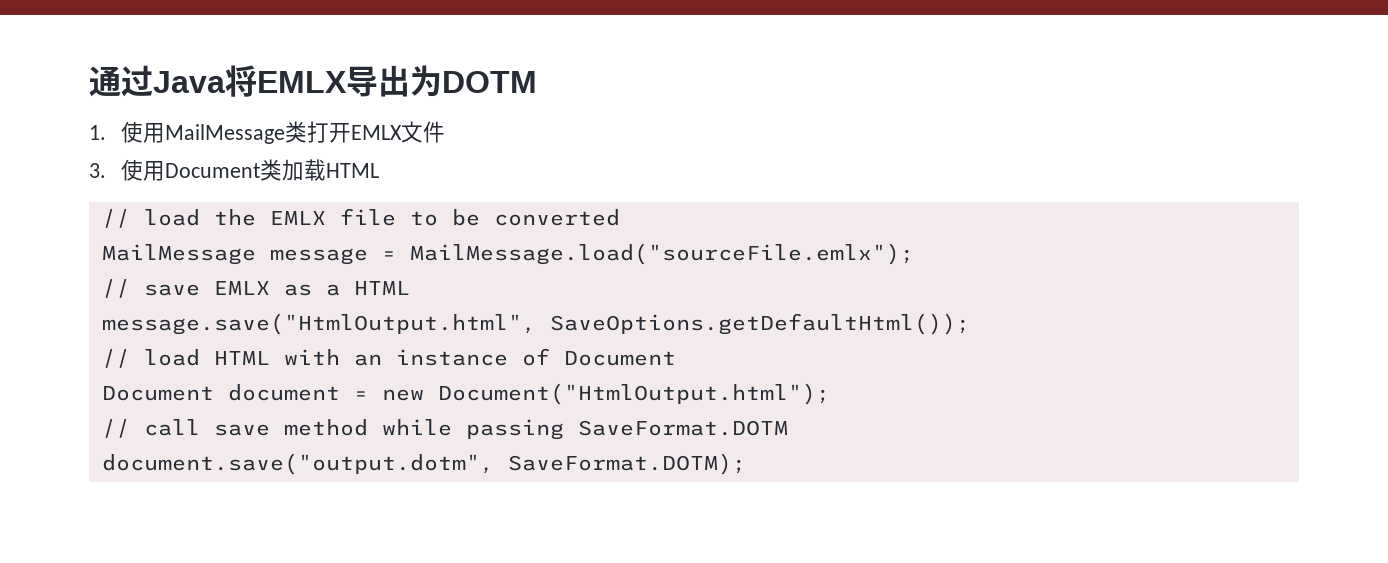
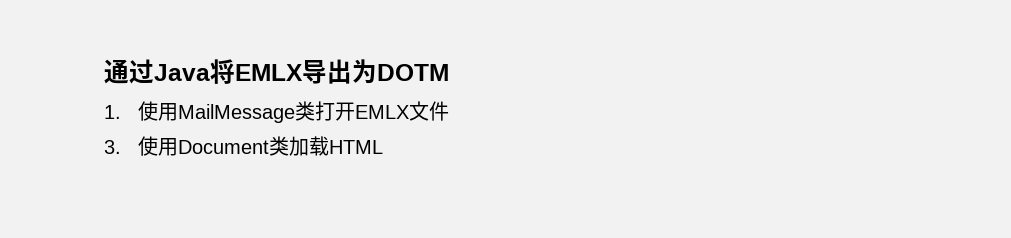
[101,208,620,228] [101,243,914,265] [101,279,410,298] [101,313,970,335] [101,348,676,368] [101,383,830,405] [101,419,788,440] [101,453,746,475] // // load the EMLX file to be converted // MailMessage message = MailMessage.load("sourceFile.emlx"); // // save EMLX as a HTML // message.save("HtmlOutput.html", SaveOptions.getDefaultHtml()); // // load HTML with an instance of Document // Document document = new Document("HtmlOutput.html"); // // call save method while passing SaveFormat.DOTM // document.save("output.dotm", SaveFormat.DOTM); -> (383, 147) none

